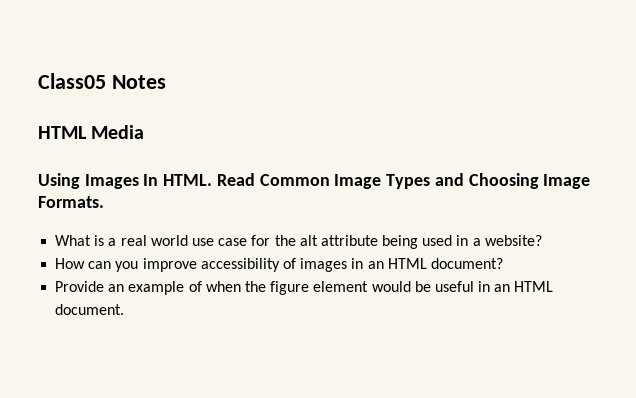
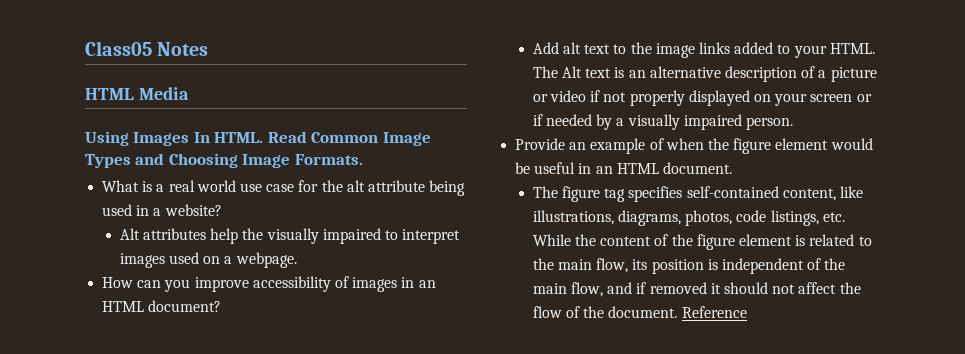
(542, 240) none -> [119,228,461,244] [119,252,297,268] // Alt attributes help the visually impaired to interpret images used on a webpage.
(503, 263) none -> [532,42,875,58] [532,66,877,82] [532,90,872,106] [532,114,794,130] // Add alt text to the image links added to your HTML. The Alt text is an alternative description of a picture or video if not properly displayed on your screen or if needed by a visually impaired person.
(125, 309) none -> [532,186,864,202] [532,210,845,226] [532,234,872,250] [532,258,846,274] [532,282,861,297] [532,306,747,318] // The figure tag specifies self-contained content, like illustrations, diagrams, photos, code listings, etc. While the content of the figure element is related to the main flow, its position is independent of the main flow, and if removed it should not affect the flow of the document. Reference

